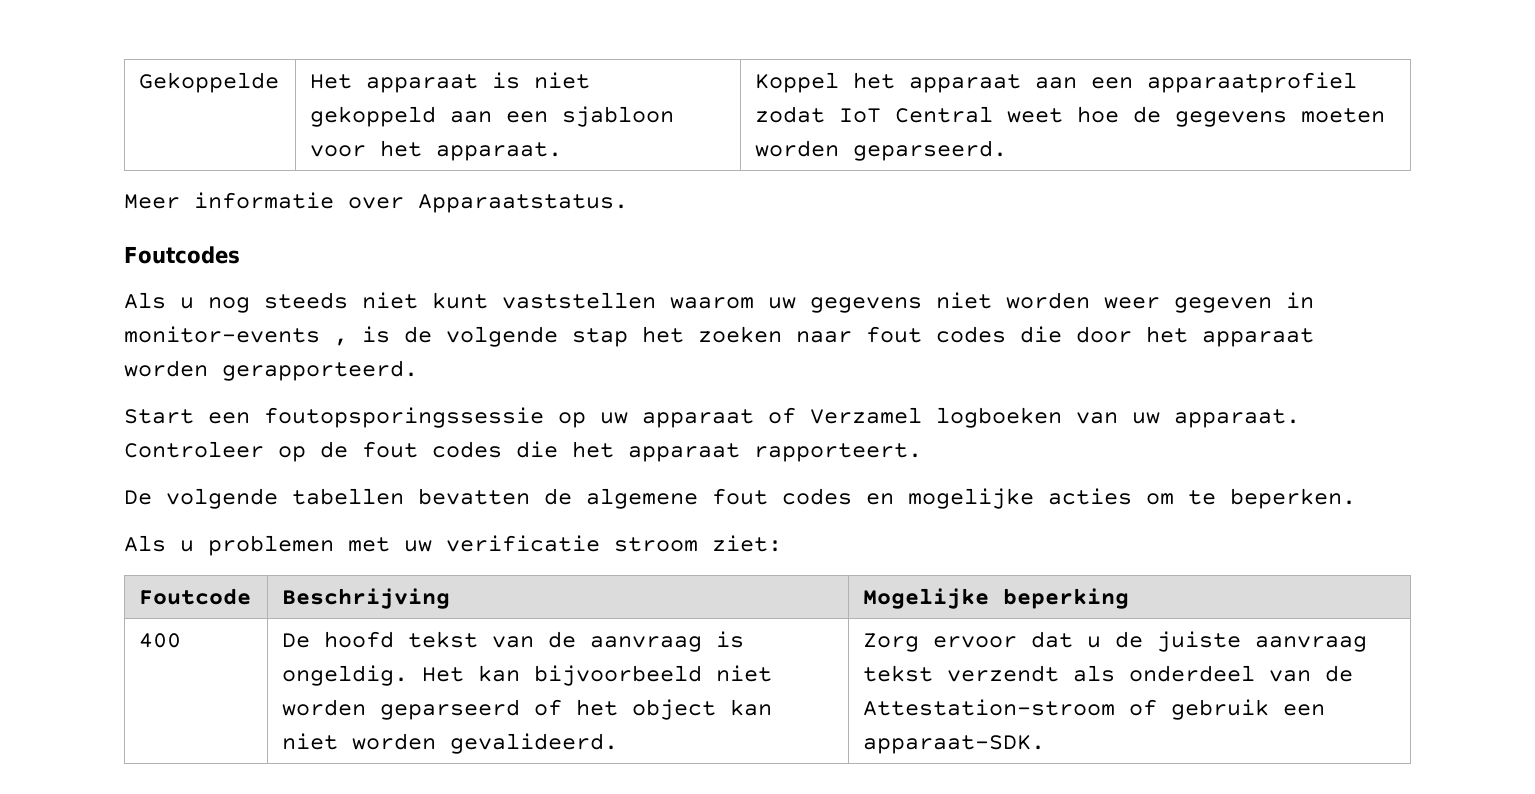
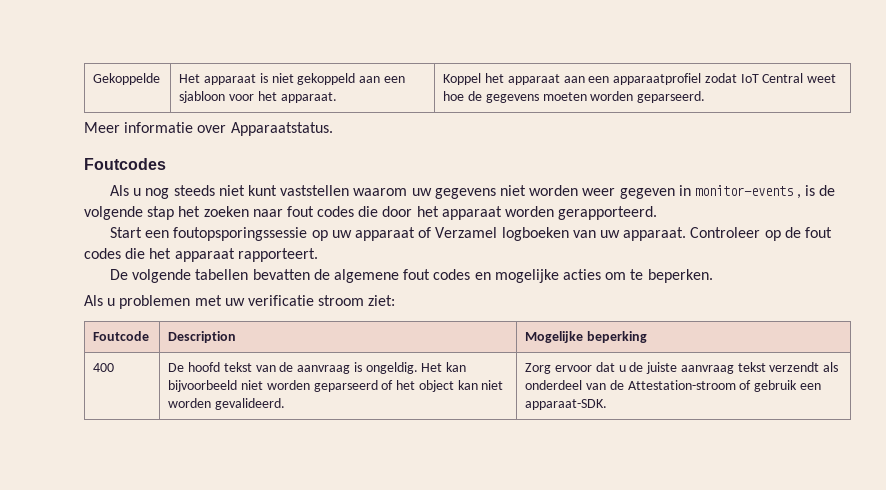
[282,588,451,609] Beschrijving -> [168,331,237,343] Description

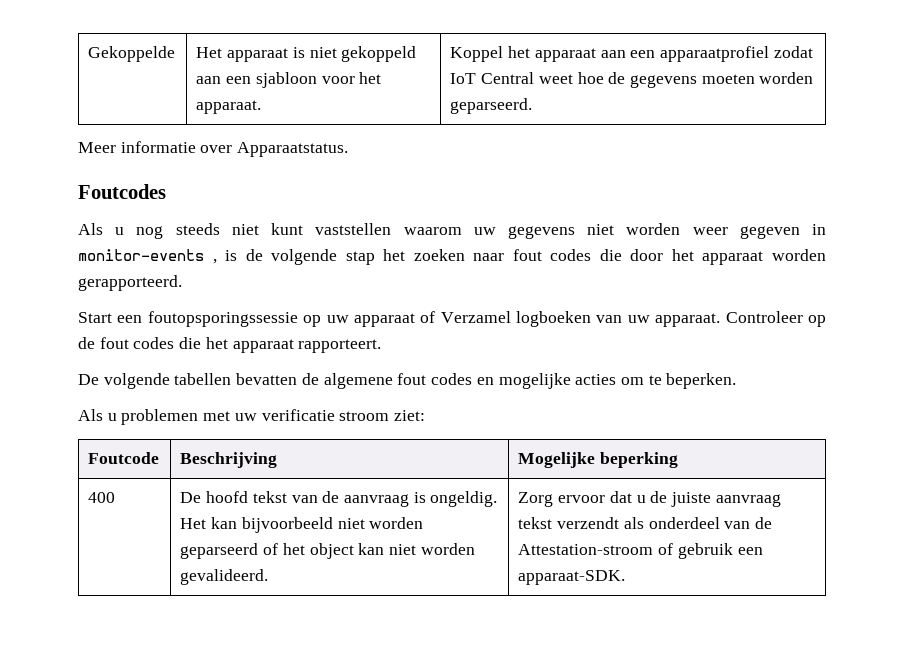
[168,331,237,343] Description -> [180,452,278,468] Beschrijving

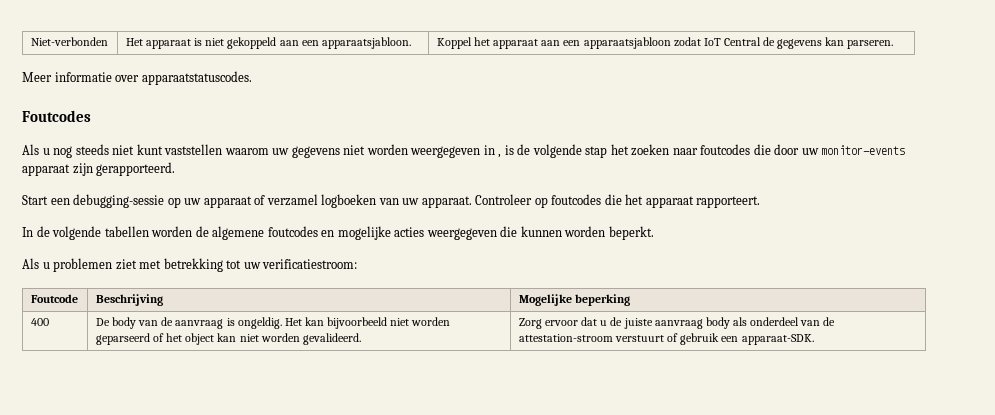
[88,46,176,62] Gekoppelde -> [30,37,108,46] Niet-verbonden
[255,72,382,88] [196,100,262,114] sjabloon voor het apparaat. -> [321,37,411,49] apparaatsjabloon.
[660,46,770,62] apparaatprofiel -> [583,37,671,49] apparaatsjabloon
[538,72,814,88] [450,98,533,114] weet hoe de gegevens moeten worden geparseerd. -> [762,37,894,49] de gegevens kan parseren.
[237,142,349,157] Apparaatstatus. -> [141,71,252,85] apparaatstatuscodes.
[692,224,826,239] [78,249,204,261] weer gegeven in monitor-events -> [410,145,495,158] weergegeven in
[512,249,826,265] fout codes die door het apparaat worden -> [700,144,906,155] [22,163,93,176] foutcodes die door uw monitor-events apparaat zijn
[147,311,298,327] foutopsporingssessie -> [73,194,165,208] debugging-sessie
[440,311,511,323] Verzamel -> [266,194,318,206] verzamel
[78,337,175,349] de fout codes -> [551,194,602,205] foutcodes
[78,374,99,385] De -> [22,226,50,237] In de
[236,373,298,385] bevatten -> [151,226,193,237] worden
[397,373,473,385] fout codes -> [267,226,318,237] foutcodes
[620,373,737,389] [78,409,426,425] om te beperken. // Als u problemen met uw verificatie stroom ziet: -> [426,226,654,240] [22,258,358,272] weergegeven die kunnen worden beperkt. // Als u problemen ziet met betrekking tot uw verificatiestroom:
[206,491,287,503] hoofd tekst -> [112,317,137,329] body
[518,517,620,529] tekst verzendt -> [705,317,730,329] body
[518,544,654,555] Attestation-stroom -> [518,334,665,342] attestation-stroom verstuurt

